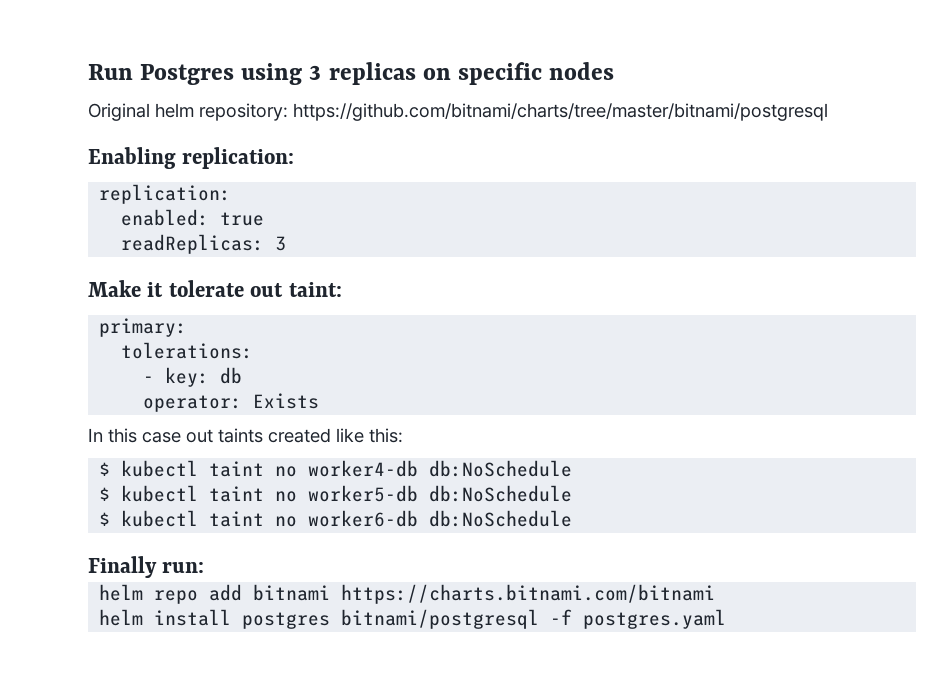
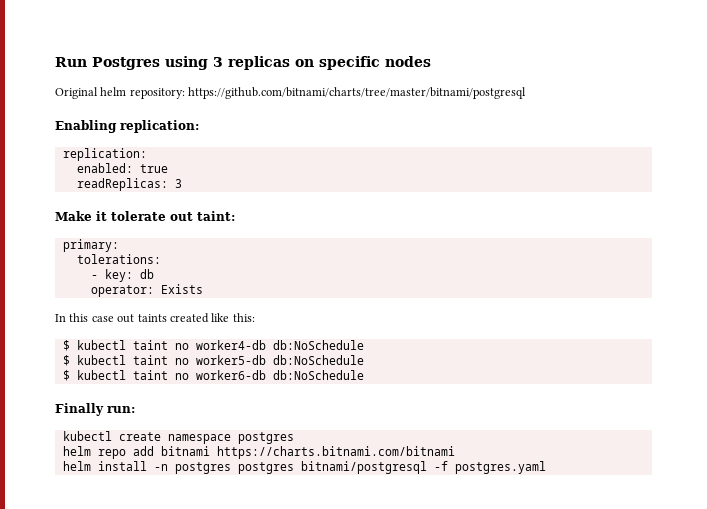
(205, 567) none -> [62,431,294,444] // kubectl create namespace postgres
(232, 617) none -> [153,462,231,474] -n postgres

